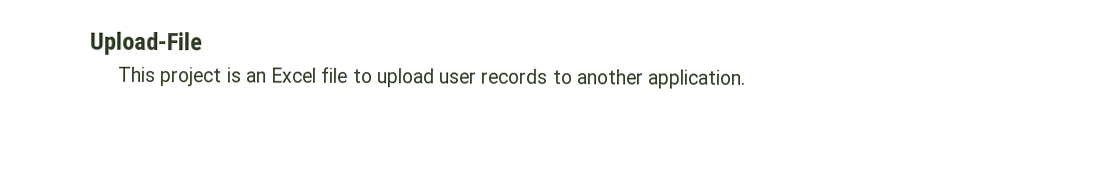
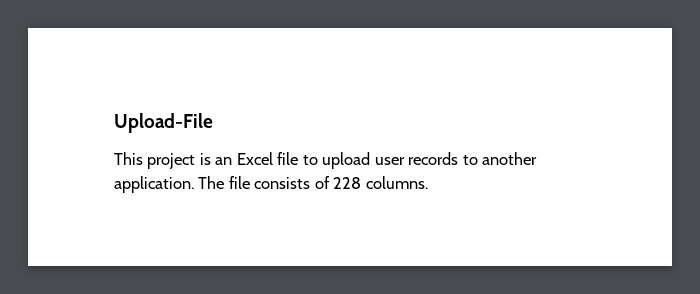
(747, 79) none -> [198,176,428,189] The file consists of 228 columns.

